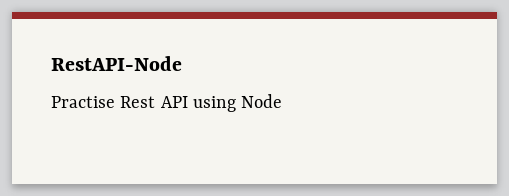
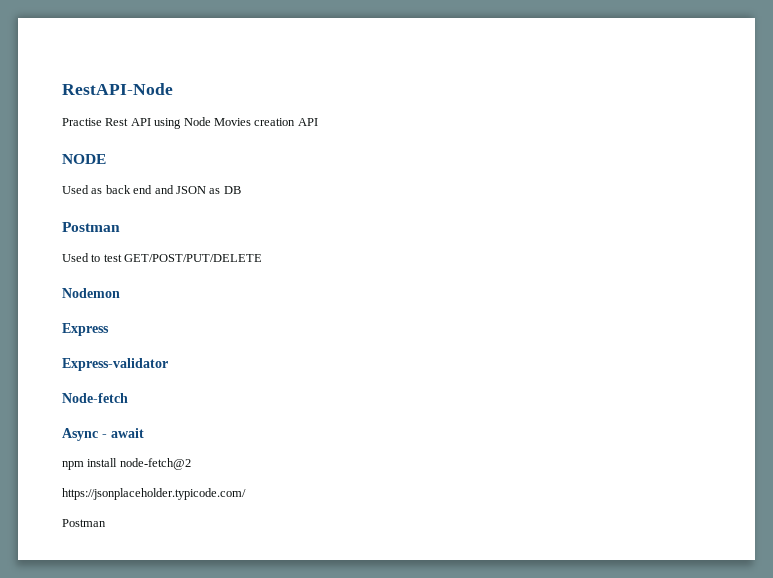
(283, 101) none -> [213,118,318,126] [62,154,106,164] [62,185,241,194] [62,222,120,232] [62,253,263,262] [62,288,120,298] [62,323,109,336] [62,358,168,371] [62,393,128,403] [62,428,144,441] [62,458,191,470] [62,488,246,500] [62,519,106,527] Movies creation API // NODE // Used as back end and JSON as DB // Postman // Used to test GET/POST/PUT/DELETE // Nodemon // Express // Express-validator // Node-fetch // Async - await // npm install node-fetch@2 // https://jsonplaceholder.typicode.com/ // Postman

